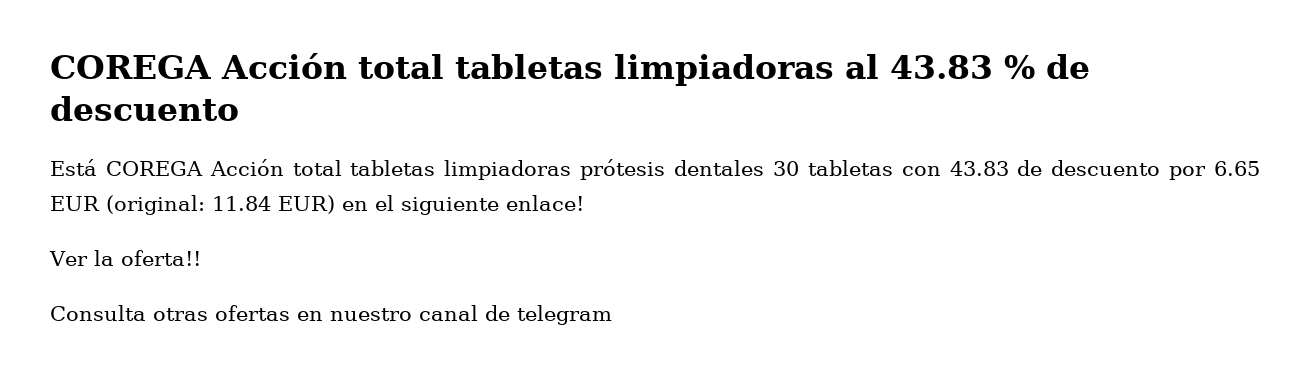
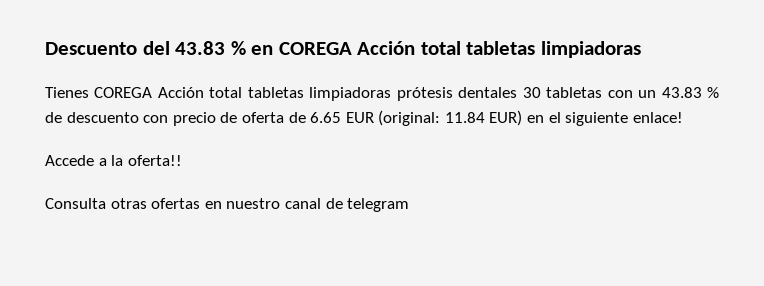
[50,53,1090,86] [50,96,239,121] [50,159,97,176] COREGA Acción total tabletas limpiadoras al 43.83 % de descuento // Está -> [45,41,641,58] [45,87,89,98] Descuento del 43.83 % en COREGA Acción total tabletas limpiadoras // Tienes
[949,160,1207,180] 43.83 de descuento por -> [638,87,719,98] [45,112,306,126] un 43.83 % de descuento con precio de oferta de
[49,251,88,266] Ver -> [45,155,107,166] Accede a

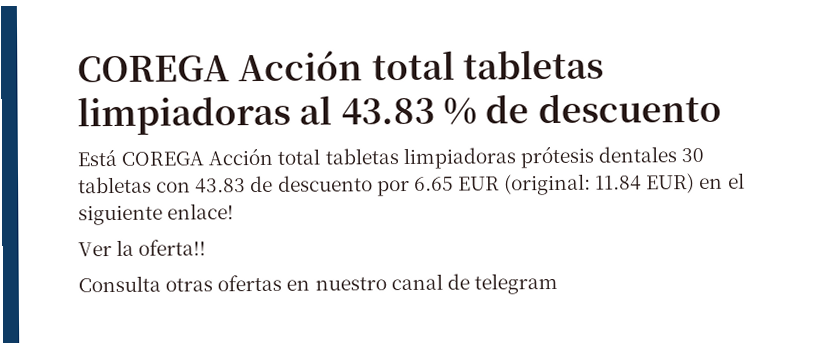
[45,41,641,58] [45,87,89,98] Descuento del 43.83 % en COREGA Acción total tabletas limpiadoras // Tienes -> [77,49,604,83] [77,92,722,136] [77,148,117,167] COREGA Acción total tabletas limpiadoras al 43.83 % de descuento // Está
[638,87,719,98] [45,112,306,126] un 43.83 % de descuento con precio de oferta de -> [195,175,410,197] 43.83 de descuento por
[45,155,107,166] Accede a -> [78,242,112,257] Ver

